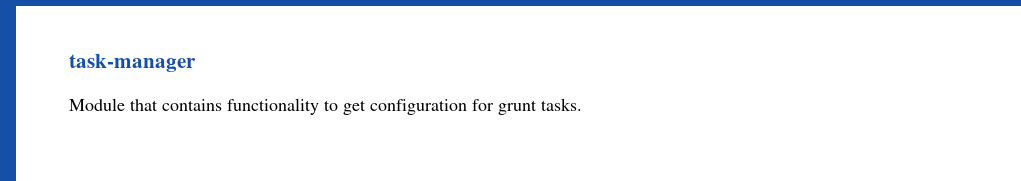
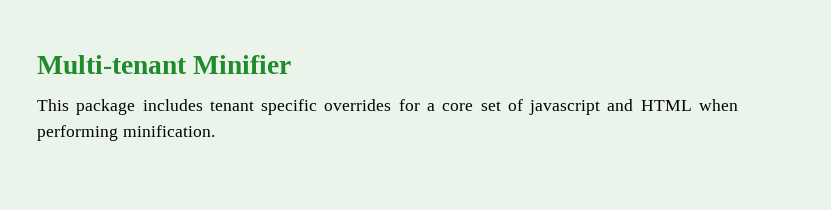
[69,54,196,72] [69,98,582,115] task-manager // Module that contains functionality to get configuration for grunt tasks. -> [37,55,292,74] [37,99,739,115] [37,125,215,141] Multi-tenant Minifier // This package includes tenant specific overrides for a core set of javascript and HTML when performing minification.

